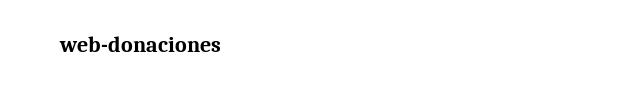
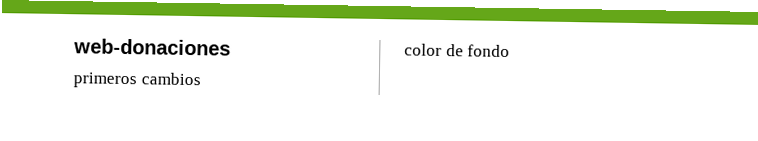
(221, 44) none -> [73,72,201,89] [404,43,511,58] // primeros cambios // color de fondo

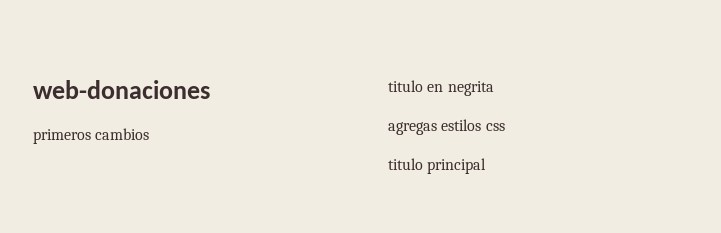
[404,43,511,58] color de fondo -> [388,80,494,96] [388,119,505,135] [388,158,487,174] titulo en negrita // agregas estilos css // titulo principal

